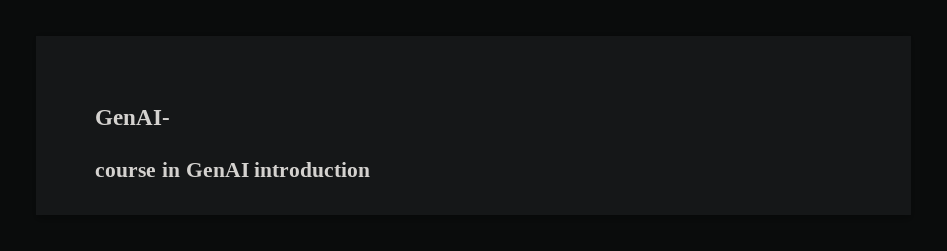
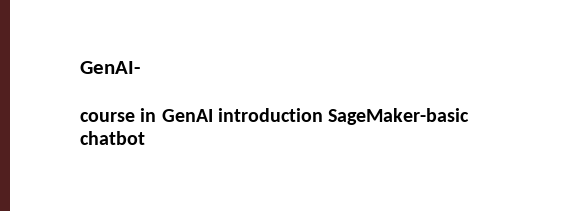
(371, 169) none -> [328,108,470,125] [80,131,145,145] SageMaker-basic chatbot

